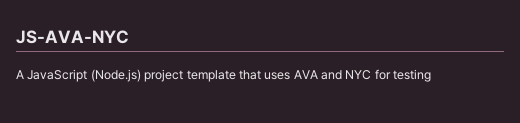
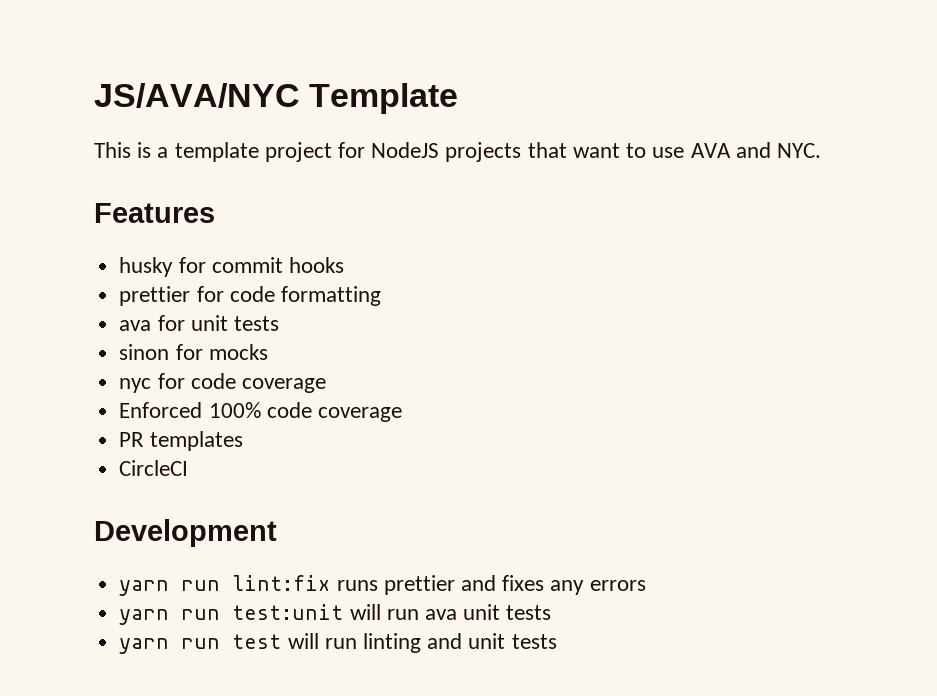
[16,30,129,44] [16,69,432,82] JS-AVA-NYC // A JavaScript (Node.js) project template that uses AVA and NYC for testing -> [94,83,459,114] [94,142,821,162] [94,203,215,223] [119,257,344,277] [119,286,381,306] [119,315,279,331] [119,344,268,360] [119,373,326,393] [119,402,402,422] [119,431,243,451] [119,460,189,476] [94,519,277,547] [119,575,646,596] [119,604,552,625] [119,633,557,654] JS/AVA/NYC Template // This is a template project for NodeJS projects that want to use AVA and NYC. // Features // husky for commit hooks // prettier for code formatting // ava for unit tests // sinon for mocks // nyc for code coverage // Enforced 100% code coverage // PR templates // CircleCI // Development // yarn run lint:fix runs prettier and fixes any errors // yarn run test:unit will run ava unit tests // yarn run test will run linting and unit tests

